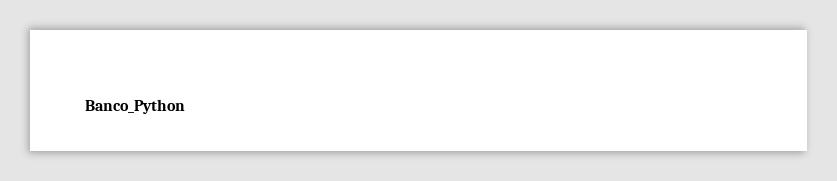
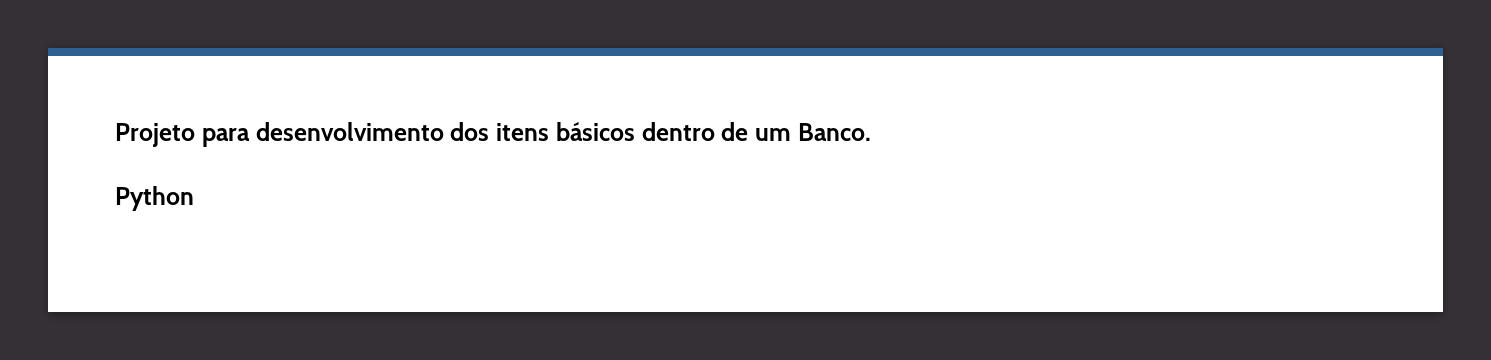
[85,99,185,114] Banco_Python -> [115,122,871,147] [115,186,194,211] Projeto para desenvolvimento dos itens básicos dentro de um Banco. // Python

